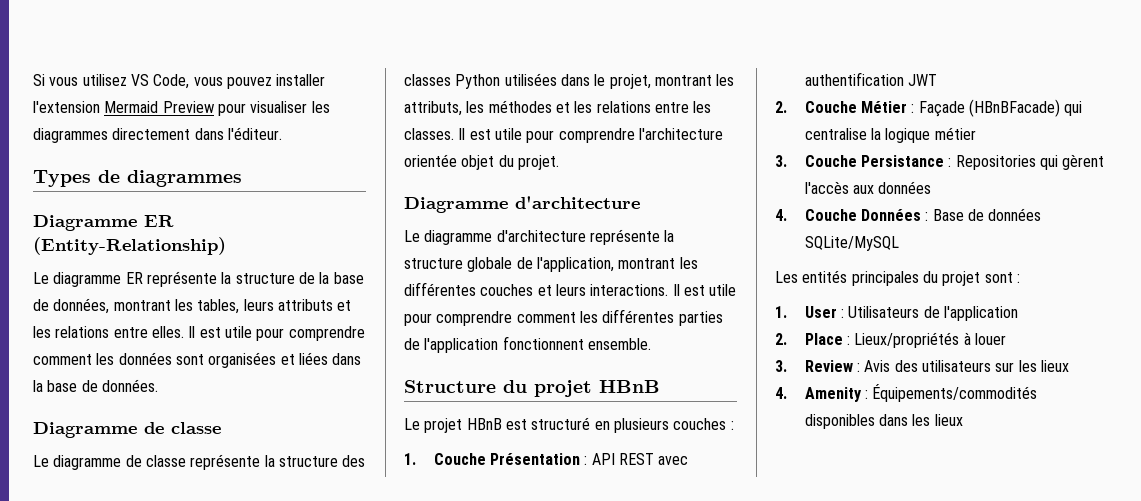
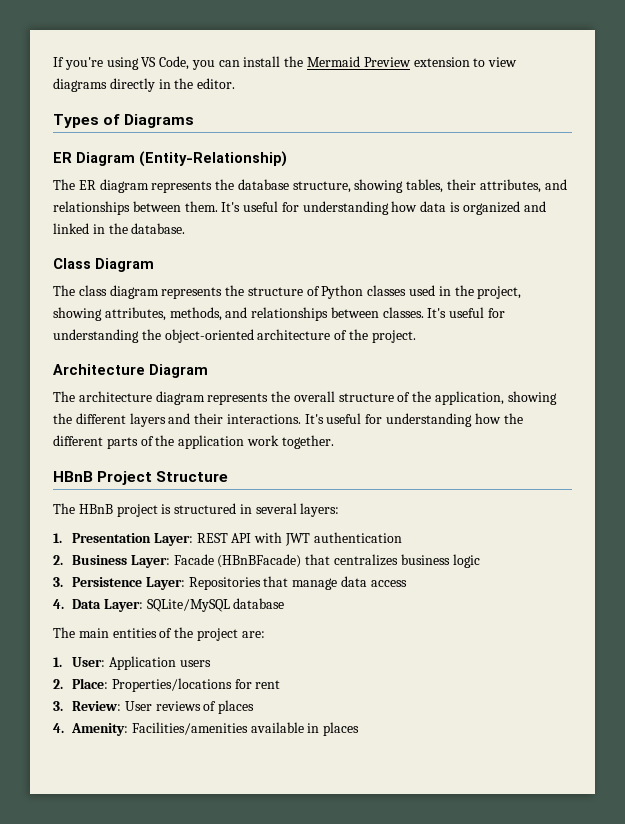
[33,74,326,89] [33,101,330,116] [33,127,282,143] [33,170,242,187] [33,215,174,231] [33,237,226,255] [33,271,364,287] [33,298,352,314] [33,326,365,341] [33,352,362,368] [33,379,158,392] [33,422,221,438] [33,454,366,470] [404,73,735,89] [404,100,712,116] [404,128,723,143] [404,154,559,170] [404,196,640,213] [404,229,675,245] [404,257,698,272] [404,282,737,296] [404,309,723,326] [404,336,651,353] [404,380,660,397] [404,417,734,433] [404,453,689,465] [804,72,904,86] Si vous utilisez VS Code, vous pouvez installer l'extension Mermaid Preview pour visualiser les diagrammes directement dans l'éditeur. // Types de diagrammes // Diagramme ER (Entity-Relationship) // Le diagramme ER représente la structure de la base de données, montrant les tables, leurs attributs et les relations entre elles. Il est utile pour comprendre comment les données sont organisées et liées dans la base de données. // Diagramme de classe // Le diagramme de classe représente la structure des classes Python utilisées dans le projet, montrant les attributs, les méthodes et les relations entre les classes. Il est utile pour comprendre l'architecture orientée objet du projet. // Diagramme d'architecture // Le diagramme d'architecture représente la structure globale de l'application, montrant les différentes couches et leurs interactions. Il est utile pour comprendre comment les différentes parties de l'application fonctionnent ensemble. // Structure du projet HBnB // Le projet HBnB est structuré en plusieurs couches : // 1. Couche Présentation : API REST avec authentification -> [53,56,518,70] [53,78,236,92] [53,114,195,128] [53,151,287,167] [53,179,567,193] [53,201,546,215] [53,223,186,234] [53,258,154,272] [53,285,522,299] [53,307,506,321] [53,329,416,343] [53,364,208,378] [53,391,557,405] [53,413,523,427] [53,435,334,449] [53,471,229,485] [53,503,340,517] [53,532,283,546] If you're using VS Code, you can install the Mermaid Preview extension to view diagrams directly in the editor. // Types of Diagrams // ER Diagram (Entity-Relationship) // The ER diagram represents the database structure, showing tables, their attributes, and relationships between them. It's useful for understanding how data is organized and linked in the database. // Class Diagram // The class diagram represents the structure of Python classes used in the project, showing attributes, methods, and relationships between classes. It's useful for understanding the object-oriented architecture of the project. // Architecture Diagram // The architecture diagram represents the overall structure of the application, showing the different layers and their interactions. It's useful for understanding how the different parts of the application work together. // HBnB Project Structure // The HBnB project is structured in several layers: // 1. Presentation Layer: REST API with
[775,99,1083,117] [804,127,976,143] [775,154,1105,170] [804,181,932,194] [775,208,1042,221] [804,236,899,251] [775,270,1020,286] [775,306,1019,321] [775,332,1007,348] [775,360,1070,372] [775,384,1038,402] [804,414,963,429] // 2. Couche Métier : Façade (HBnBFacade) qui centralise la logique métier // 3. Couche Persistance : Repositories qui gèrent l'accès aux données // 4. Couche Données : Base de données SQLite/MySQL // Les entités principales du projet sont : // 1. User : Utilisateurs de l'application // 2. Place : Lieux/propriétés à louer // 3. Review : Avis des utilisateurs sur les lieux // 4. Amenity : Équipements/commodités disponibles dans les lieux -> [313,532,402,543] [53,554,480,568] [53,576,407,590] [53,598,285,612] [53,627,265,641] [53,656,211,670] [53,678,281,692] [53,700,255,714] [53,722,360,736] authentication // 2. Business Layer: Facade (HBnBFacade) that centralizes business logic // 3. Persistence Layer: Repositories that manage data access // 4. Data Layer: SQLite/MySQL database // The main entities of the project are: // 1. User: Application users // 2. Place: Properties/locations for rent // 3. Review: User reviews of places // 4. Amenity: Facilities/amenities available in places

